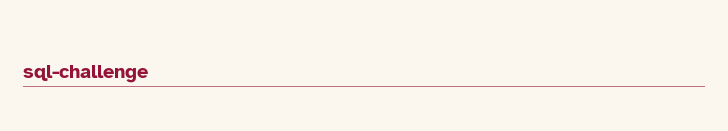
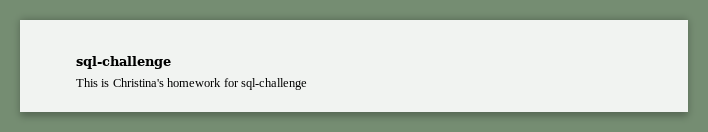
[23,65,148,83] sql-challenge -> [76,56,171,69] [76,78,307,90] sql-challenge // This is Christina's homework for sql-challenge

